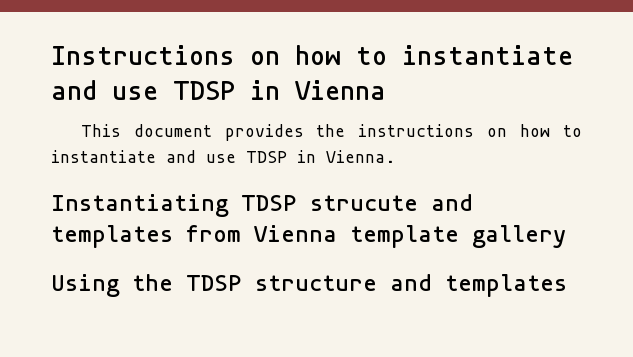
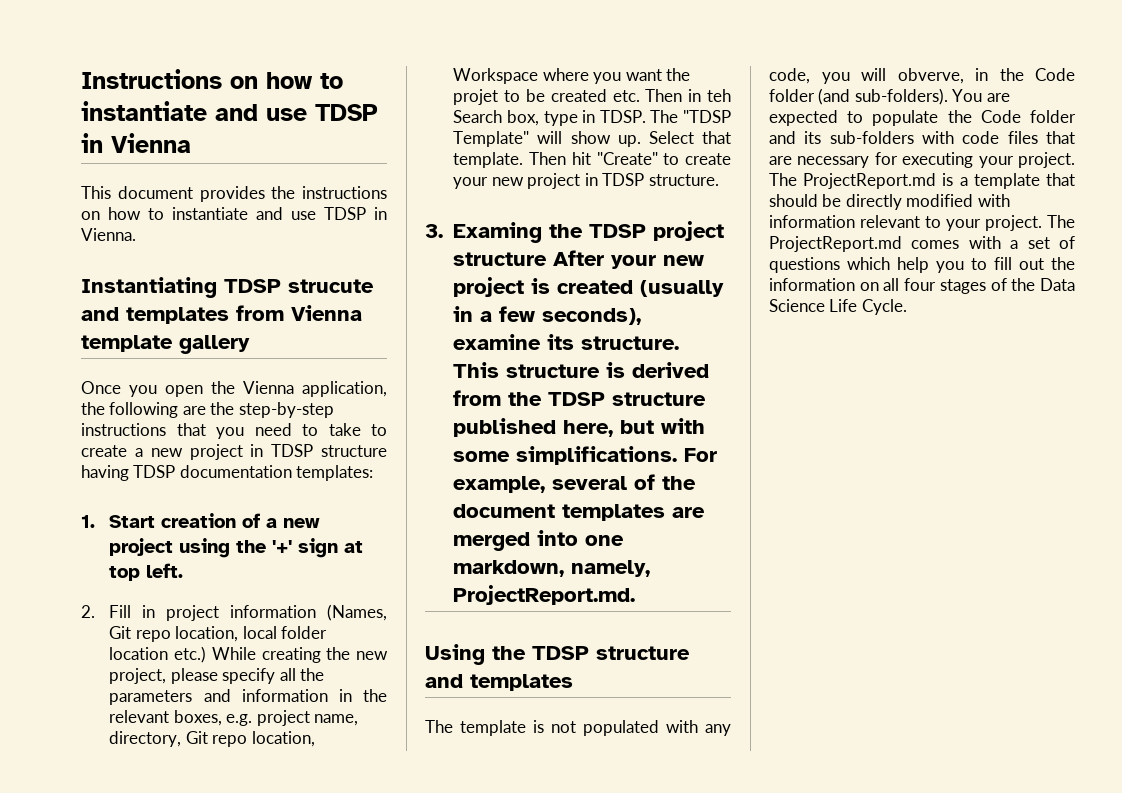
(566, 236) none -> [81,381,387,397] [81,402,334,418] [81,423,387,439] [81,444,387,460] [81,465,374,481] [81,513,321,528] [109,538,364,558] [109,563,184,581] [81,604,387,621] [109,626,328,642] [109,646,389,663] [109,668,325,684] [109,689,388,705] [109,710,359,726] [109,731,315,747] [453,68,691,84] [453,89,731,105] [453,110,731,126] [453,131,731,147] [453,152,731,168] [453,173,719,189] [425,221,725,243] [453,250,705,269] [453,277,725,297] [453,306,642,325] [453,334,680,350] [453,362,710,378] [453,390,707,406] [453,418,706,437] [453,446,718,465] [453,474,697,493] [453,504,706,521] [453,530,625,551] [453,560,651,577] [453,585,636,605] // Once you open the Vienna application, the following are the step-by-step instructions that you need to take to create a new project in TDSP structure having TDSP documentation templates: // 1. Start creation of a new project using the '+' sign at top left. // 2. Fill in project information (Names, Git repo location, local folder location etc.) While creating the new project, please specify all the parameters and information in the relevant boxes, e.g. project name, directory, Git repo location, Workspace where you want the projet to be created etc. Then in teh Search box, type in TDSP. The "TDSP Template" will show up. Select that template. Then hit "Create" to create your new project in TDSP structure. // 3. Examing the TDSP project structure After your new project is created (usually in a few seconds), examine its structure. This structure is derived from the TDSP structure published here, but with some simplifications. For example, several of the document templates are merged into one markdown, namely, ProjectReport.md.
(567, 285) none -> [425,720,731,736] [769,68,1075,84] [769,88,1010,105] [769,110,1076,126] [769,131,1075,144] [769,152,1075,168] [769,173,1075,189] [769,194,1010,210] [769,215,1075,231] [769,236,1075,252] [769,257,1075,273] [769,278,1075,294] [769,299,907,315] // The template is not populated with any code, you will obverve, in the Code folder (and sub-folders). You are expected to populate the Code folder and its sub-folders with code files that are necessary for executing your project. The ProjectReport.md is a template that should be directly modified with information relevant to your project. The ProjectReport.md comes with a set of questions which help you to fill out the information on all four stages of the Data Science Life Cycle.

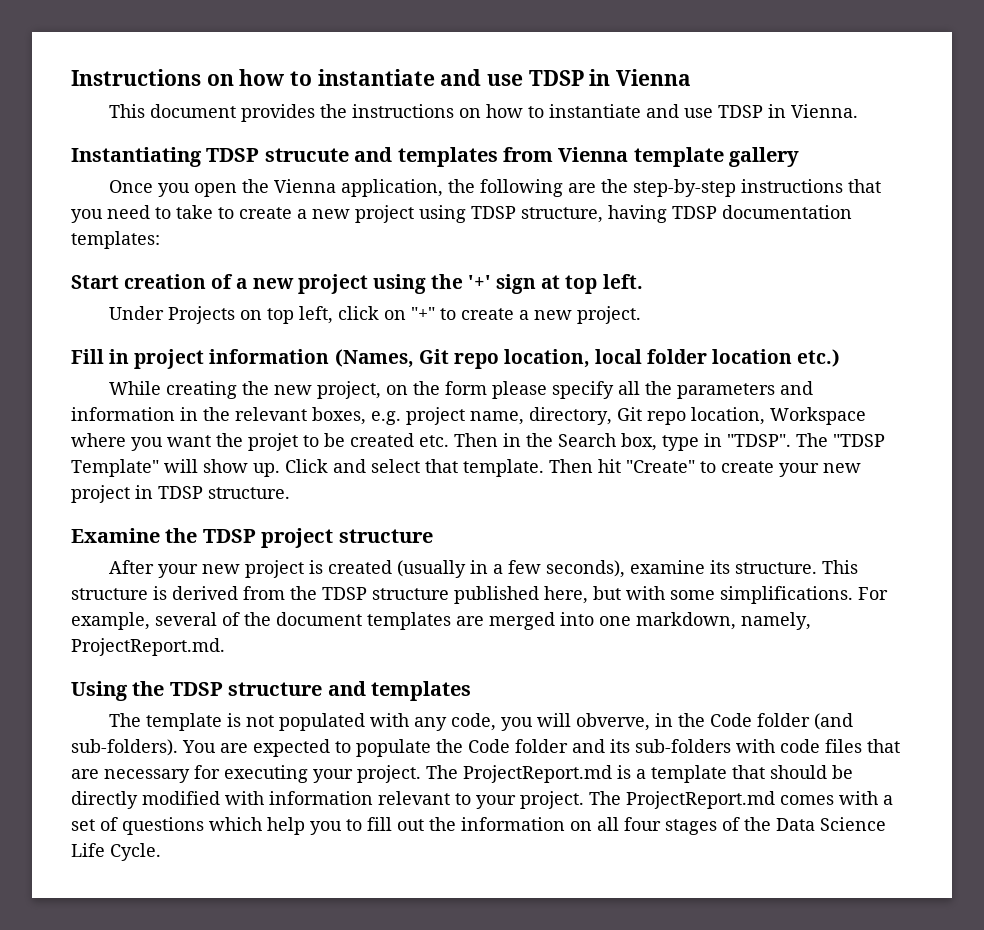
[250,444,387,457] in TDSP structure -> [419,205,603,223] using TDSP structure,
[81,515,95,528] 1. -> (160, 240) none
[81,605,95,618] 2. -> [108,306,641,324] Under Projects on top left, click on "+" to create a new project. //
(207, 654) none -> (841, 358) //
(167, 676) none -> [385,381,487,395] on the form
[707,89,731,102] teh -> [526,433,553,447] the
[599,110,646,123] TDSP. -> [727,434,791,447] "TDSP".
[648,131,694,144] Select -> [285,459,420,473] Click and select
[425,222,543,243] 3. Examing -> [71,528,160,543] Examine
(548, 259) none -> (433, 536) //

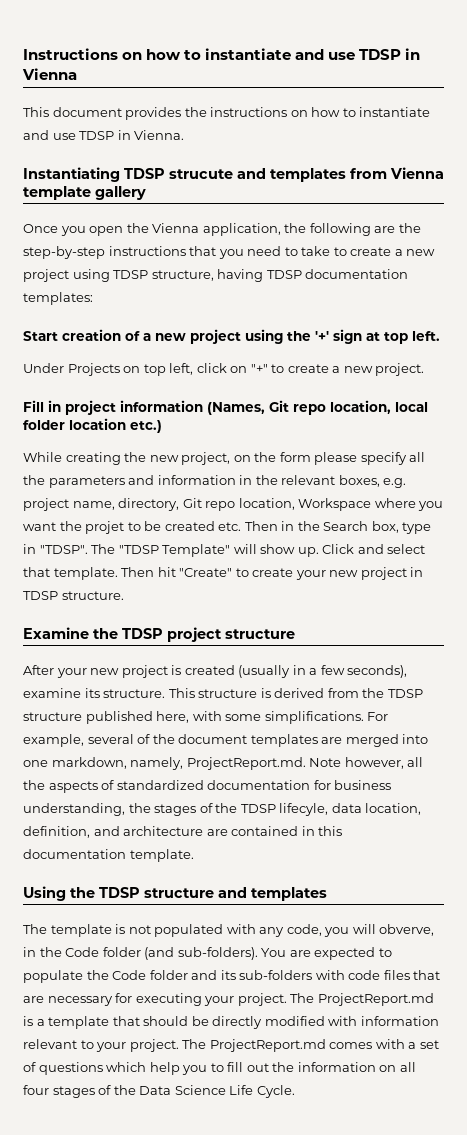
[593,586,621,600] but -> (190, 717) none
(225, 647) none -> [309,757,424,769] [23,780,392,793] [23,803,422,816] [23,826,343,838] [23,849,194,862] Note however, all the aspects of standardized documentation for business understanding, the stages of the TDSP lifecyle, data location, definition, and architecture are contained in this documentation template.

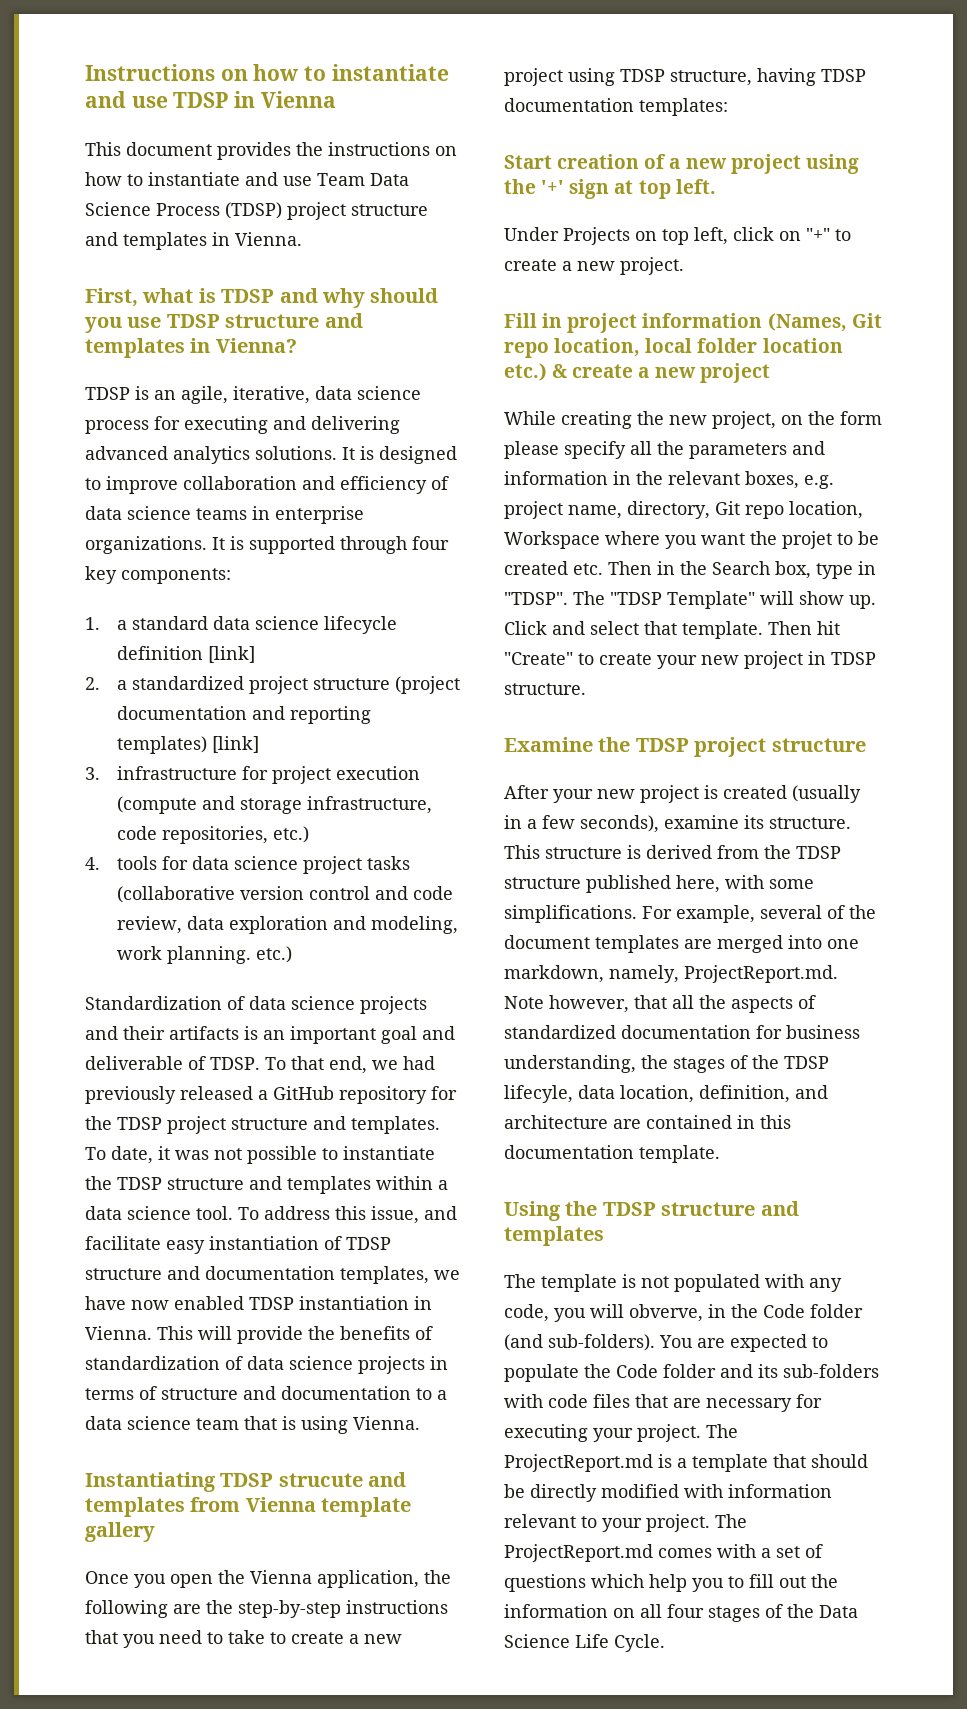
[79,130,131,140] TDSP in -> [317,173,409,186] [85,202,428,220] [85,232,302,250] [85,288,439,308] [85,313,363,333] [85,338,297,358] [85,386,421,404] [85,416,400,434] [85,446,457,464] [85,476,449,494] [85,506,364,524] [85,536,449,554] [85,566,231,584] [85,616,397,634] [116,646,255,663] [85,676,460,694] [116,706,371,724] [116,736,259,754] [85,766,420,784] [116,796,432,814] [116,826,309,844] [85,856,410,874] [116,886,453,903] [116,916,458,934] [116,946,292,964] [85,996,427,1014] [85,1026,455,1044] [85,1056,435,1074] [85,1086,457,1104] [85,1116,440,1134] [85,1146,435,1164] [85,1176,448,1194] [85,1206,457,1224] [85,1236,391,1254] [85,1266,460,1284] [85,1296,432,1310] [85,1326,433,1344] [85,1356,448,1374] [85,1386,447,1400] [85,1416,348,1434] Team Data Science Process (TDSP) project structure and templates in Vienna. // First, what is TDSP and why should you use TDSP structure and templates in Vienna? // TDSP is an agile, iterative, data science process for executing and delivering advanced analytics solutions. It is designed to improve collaboration and efficiency of data science teams in enterprise organizations. It is supported through four key components: // 1. a standard data science lifecycle definition [link] // 2. a standardized project structure (project documentation and reporting templates) [link] // 3. infrastructure for project execution (compute and storage infrastructure, code repositories, etc.) // 4. tools for data science project tasks (collaborative version control and code review, data exploration and modeling, work planning. etc.) // Standardization of data science projects and their artifacts is an important goal and deliverable of TDSP. To that end, we had previously released a GitHub repository for the TDSP project structure and templates. To date, it was not possible to instantiate the TDSP structure and templates within a data science tool. To address this issue, and facilitate easy instantiation of TDSP structure and documentation templates, we have now enabled TDSP instantiation in Vienna. This will provide the benefits of standardization of data science projects in terms of structure and documentation to a data science team that is using
(162, 426) none -> [552,363,770,383] & create a new project
(404, 763) none -> [634,995,667,1009] that

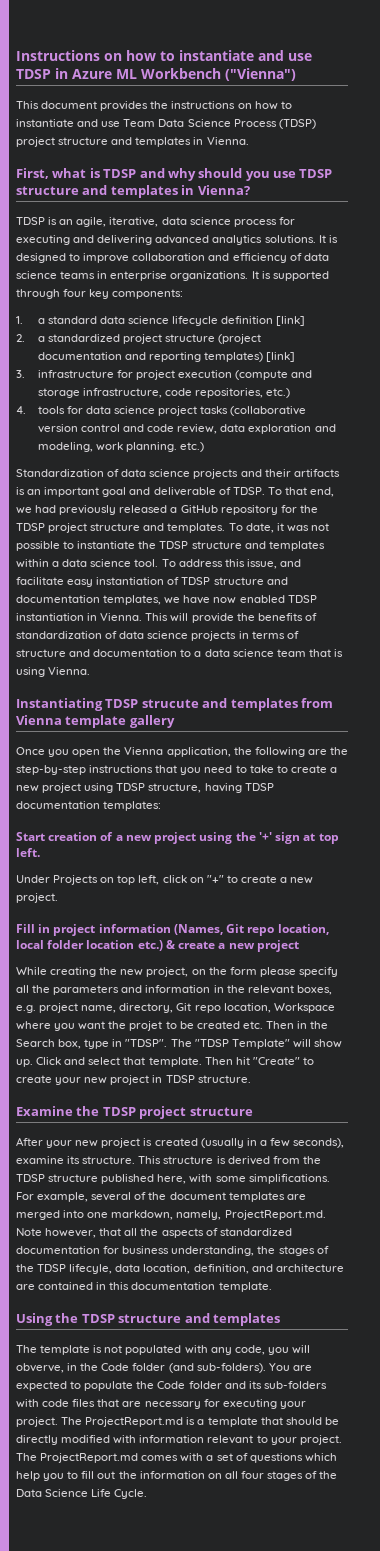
[260,91,336,108] Vienna -> [72,68,296,81] Azure ML Workbench ("Vienna")

